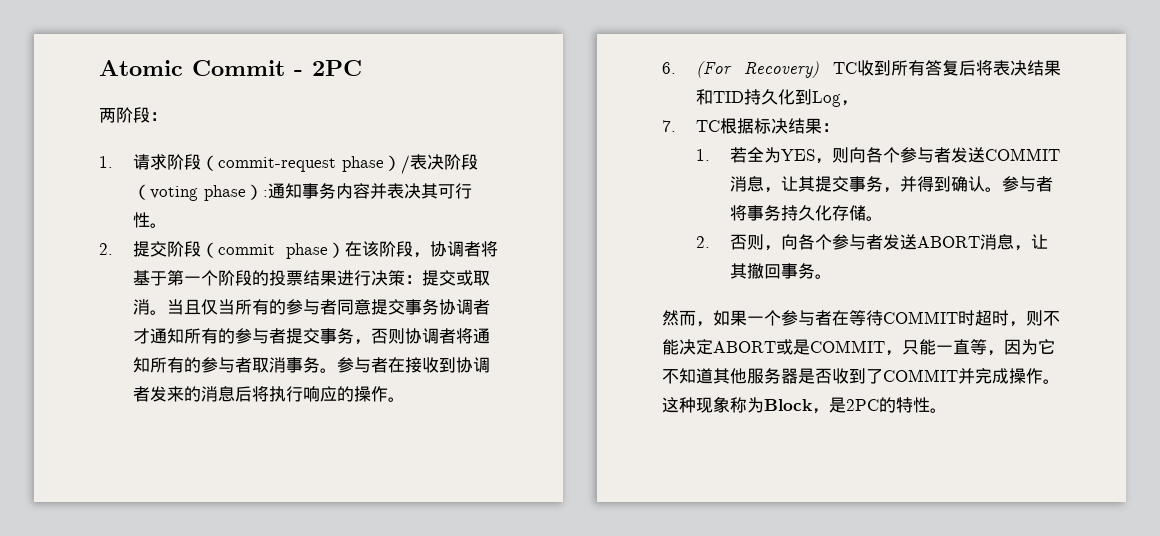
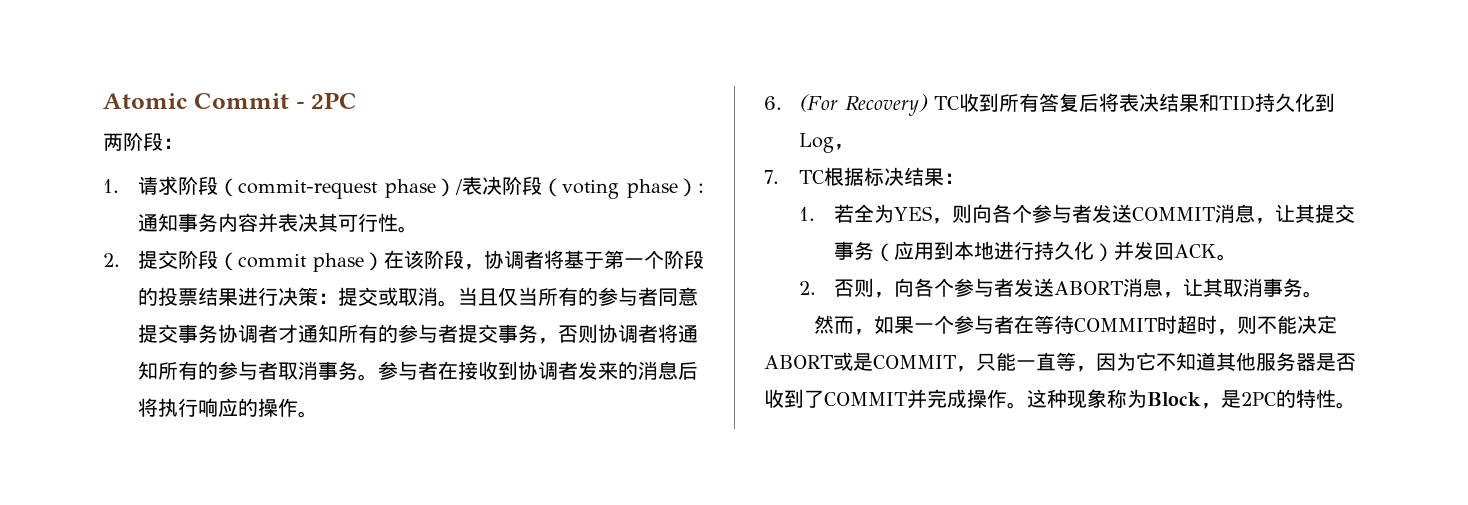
[882,176,1053,193] [729,205,866,221] ，并得到确认。参与者将事务持久化存储 -> [873,241,1217,262] （应用到本地进行持久化）并发回ACK
[746,263,781,279] 撤回 -> [1222,278,1263,297] 取消

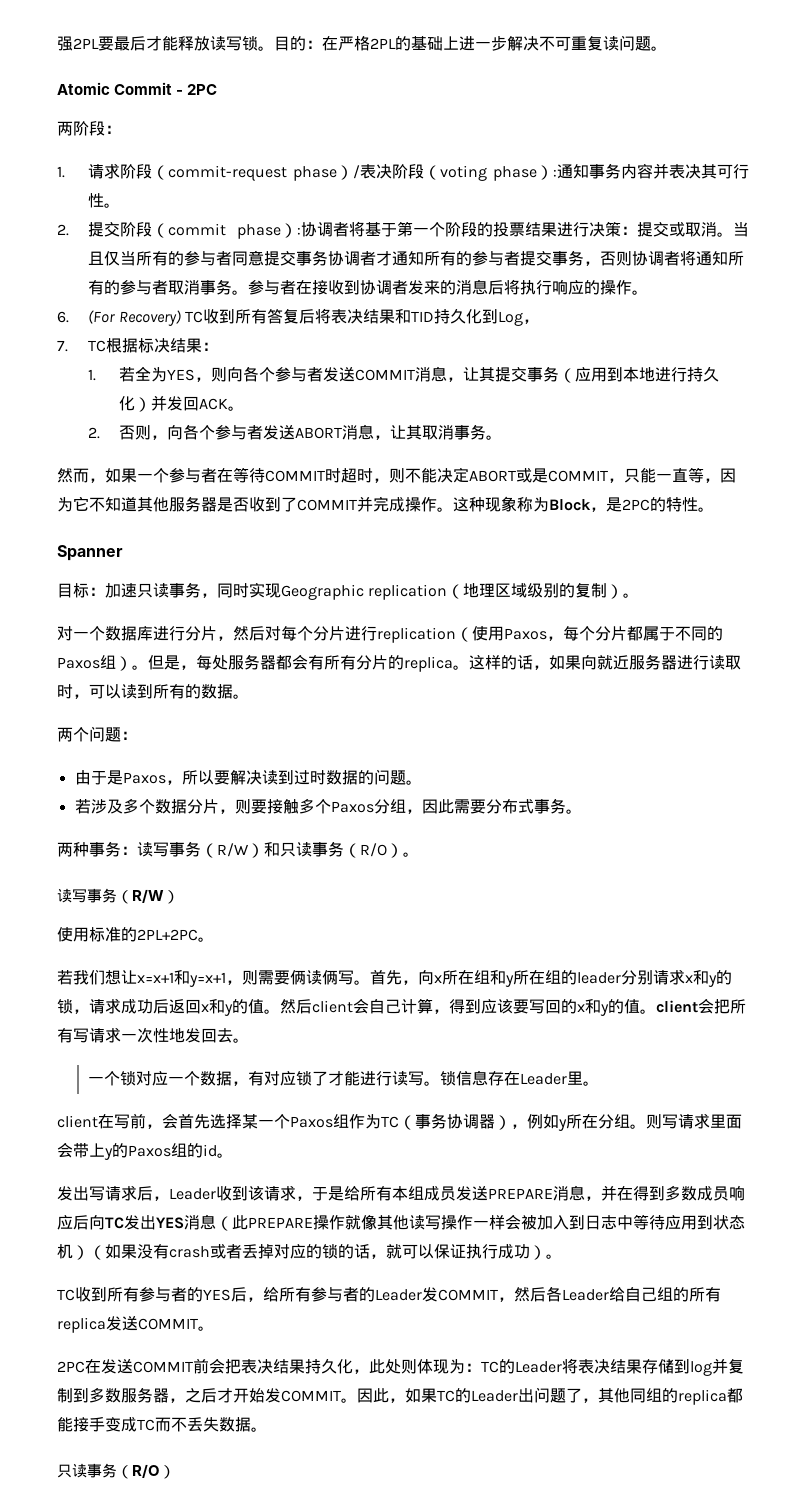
(103, 101) none -> [57,35,667,51] 强2PL要最后才能释放读写锁。目的：在严格2PL的基础上进一步解决不可重复读问题。 //
[383,250,484,270] 在该阶段， -> [297,227,302,235] :
(1356, 405) none -> [57,545,123,561] [57,582,640,600] [57,626,723,643] [57,654,741,672] [57,684,249,699] [57,726,137,742] [74,769,422,785] [74,798,582,814] [57,841,419,858] [57,888,179,904] [57,927,214,942] [57,969,732,987] [57,998,746,1016] [57,1027,249,1043] [88,1070,600,1086] [57,1113,742,1131] [57,1142,233,1160] [57,1185,745,1201] [57,1214,745,1231] [57,1244,562,1260] [57,1286,721,1302] [57,1315,214,1333] [57,1358,744,1376] [57,1387,743,1405] [57,1417,267,1432] [57,1463,175,1479] // Spanner // 目标：加速只读事务，同时实现Geographic replication（地理区域级别的复制）。 // 对一个数据库进行分片，然后对每个分片进行replication（使用Paxos，每个分片都属于不同的Paxos组）。但是，每处服务器都会有所有分片的replica。这样的话，如果向就近服务器进行读取时，可以读到所有的数据。 // 两个问题： // 由于是Paxos，所以要解决读到过时数据的问题。 // 若涉及多个数据分片，则要接触多个Paxos分组，因此需要分布式事务。 // 两种事务：读写事务（R/W）和只读事务（R/O）。 // 读写事务（R/W） // 使用标准的2PL+2PC。 // 若我们想让x=x+1和y=x+1，则需要俩读俩写。首先，向x所在组和y所在组的leader分别请求x和y的锁，请求成功后返回x和y的值。然后client会自己计算，得到应该要写回的x和y的值。client会把所有写请求一次性地发回去。 // 一个锁对应一个数据，有对应锁了才能进行读写。锁信息存在Leader里。 // client在写前，会首先选择某一个Paxos组作为TC（事务协调器），例如y所在分组。则写请求里面会带上y的Paxos组的id。 // 发出写请求后，Leader收到该请求，于是给所有本组成员发送PREPARE消息，并在得到多数成员响应后向TC发出YES消息（此PREPARE操作就像其他读写操作一样会被加入到日志中等待应用到状态机）（如果没有crash或者丢掉对应的锁的话，就可以保证执行成功）。 // TC收到所有参与者的YES后，给所有参与者的Leader发COMMIT，然后各Leader给自己组的所有replica发送COMMIT。 // 2PC在发送COMMIT前会把表决结果持久化，此处则体现为：TC的Leader将表决结果存储到log并复制到多数服务器，之后才开始发COMMIT。因此，如果TC的Leader出问题了，其他同组的replica都能接手变成TC而不丢失数据。 // 只读事务（R/O）

